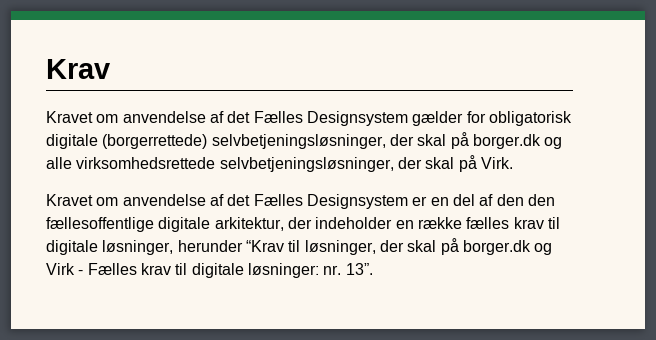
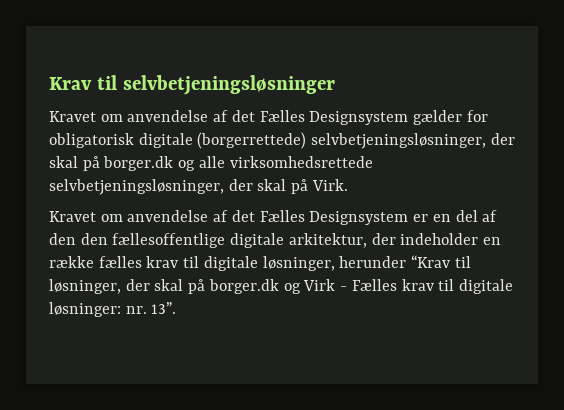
(110, 69) none -> [96,75,335,95] til selvbetjeningsløsninger

